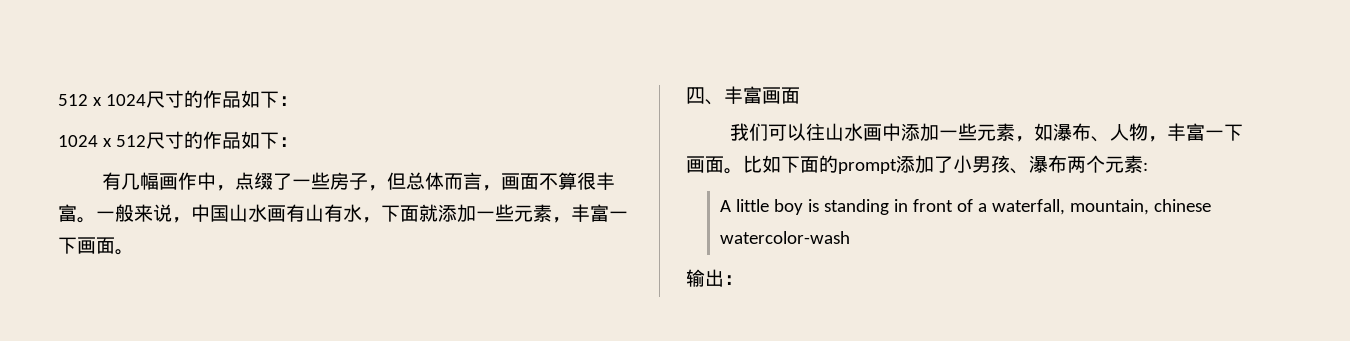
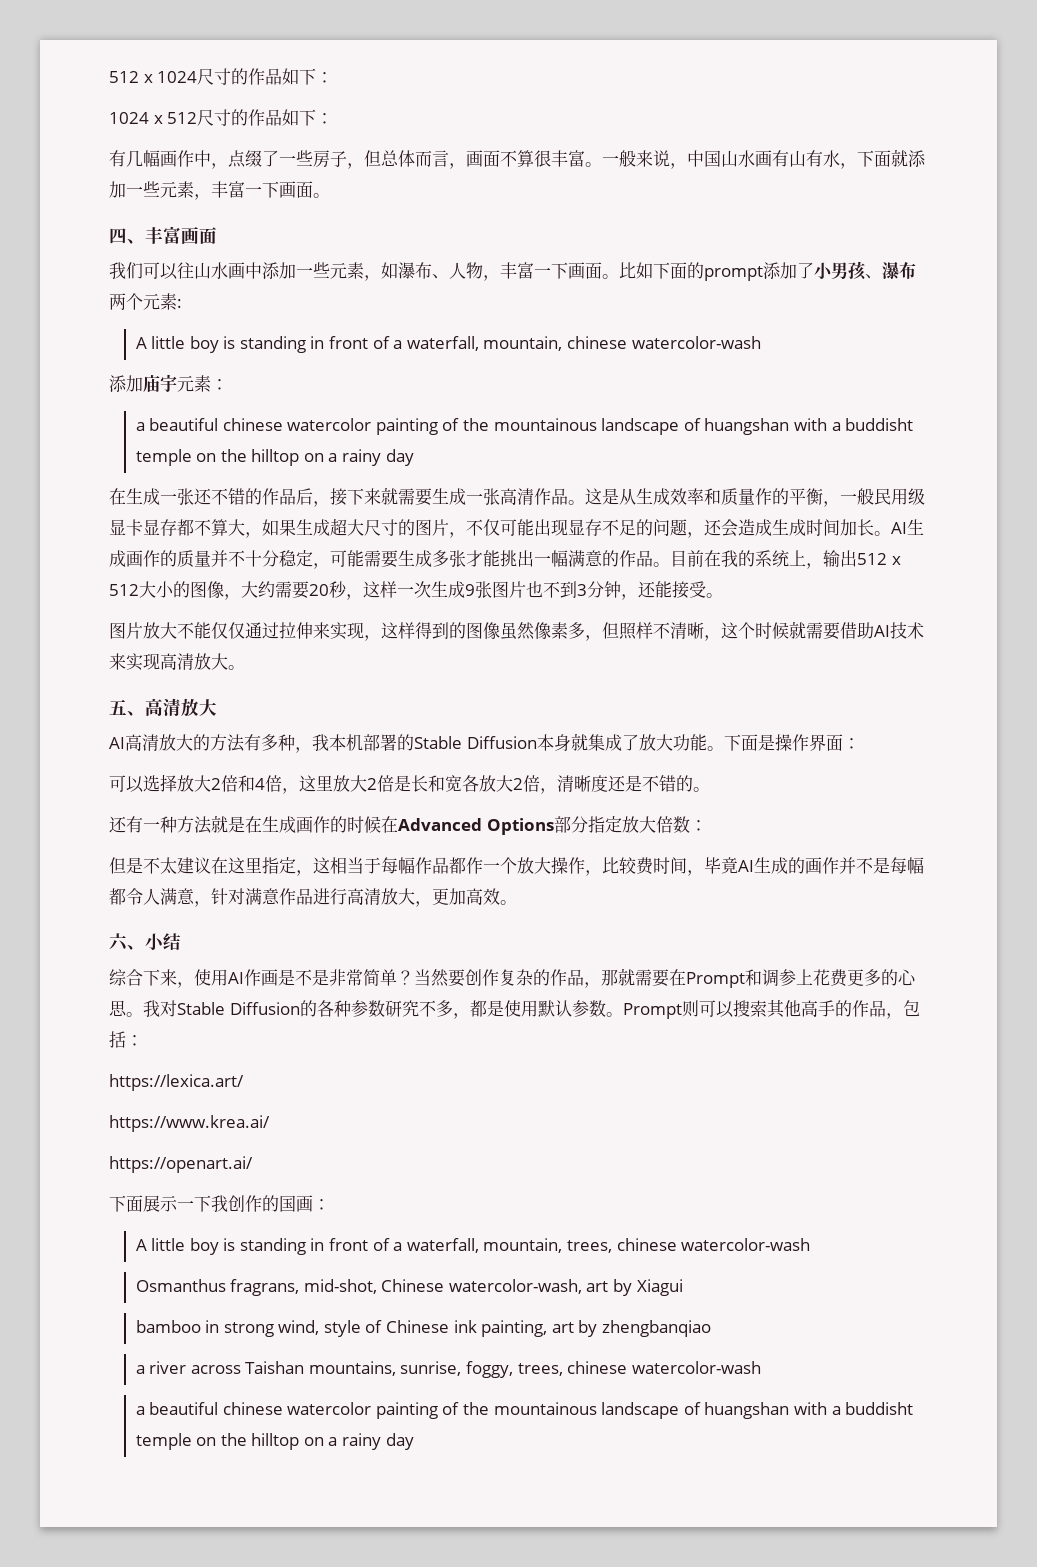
[686,269,743,287] 输出： -> [109,374,228,392] [135,418,914,435] [135,449,414,466] [109,487,925,507] [109,518,924,538] [109,550,901,569] [109,581,723,600] [109,621,924,641] [109,653,245,671] [109,698,217,717] [109,733,860,753] [109,774,710,794] [109,815,707,835] [109,857,924,876] [109,888,517,907] [109,933,181,951] [109,968,916,988] [109,999,920,1019] [109,1031,143,1048] [109,1074,244,1091] [109,1115,270,1132] [109,1156,253,1173] [109,1195,330,1212] [135,1238,811,1255] [135,1279,683,1296] [135,1320,712,1337] [135,1361,761,1378] [135,1402,914,1419] [135,1433,414,1450] 添加庙宇元素： // a beautiful chinese watercolor painting of the mountainous landscape of huangshan with a buddisht temple on the hilltop on a rainy day // 在生成一张还不错的作品后，接下来就需要生成一张高清作品。这是从生成效率和质量作的平衡，一般民用级显卡显存都不算大，如果生成超大尺寸的图片，不仅可能出现显存不足的问题，还会造成生成时间加长。AI生成画作的质量并不十分稳定，可能需要生成多张才能挑出一幅满意的作品。目前在我的系统上，输出512 x 512大小的图像，大约需要20秒，这样一次生成9张图片也不到3分钟，还能接受。 // 图片放大不能仅仅通过拉伸来实现，这样得到的图像虽然像素多，但照样不清晰，这个时候就需要借助AI技术来实现高清放大。 // 五、高清放大 // AI高清放大的方法有多种，我本机部署的Stable Diffusion本身就集成了放大功能。下面是操作界面： // 可以选择放大2倍和4倍，这里放大2倍是长和宽各放大2倍，清晰度还是不错的。 // 还有一种方法就是在生成画作的时候在Advanced Options部分指定放大倍数： // 但是不太建议在这里指定，这相当于每幅作品都作一个放大操作，比较费时间，毕竟AI生成的画作并不是每幅都令人满意，针对满意作品进行高清放大，更加高效。 // 六、小结 // 综合下来，使用AI作画是不是非常简单？当然要创作复杂的作品，那就需要在Prompt和调参上花费更多的心思。我对Stable Diffusion的各种参数研究不多，都是使用默认参数。Prompt则可以搜索其他高手的作品，包括： // https://lexica.art/ // https://www.krea.ai/ // https://openart.ai/ // 下面展示一下我创作的国画： // A little boy is standing in front of a waterfall, mountain, trees, chinese watercolor-wash // Osmanthus fragrans, mid-shot, Chinese watercolor-wash, art by Xiagui // bamboo in strong wind, style of Chinese ink painting, art by zhengbanqiao // a river across Taishan mountains, sunrise, foggy, trees, chinese watercolor-wash // a beautiful chinese watercolor painting of the mountainous landscape of huangshan with a buddisht temple on the hilltop on a rainy day

